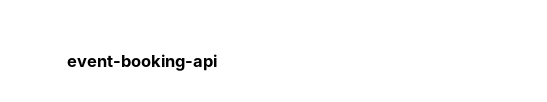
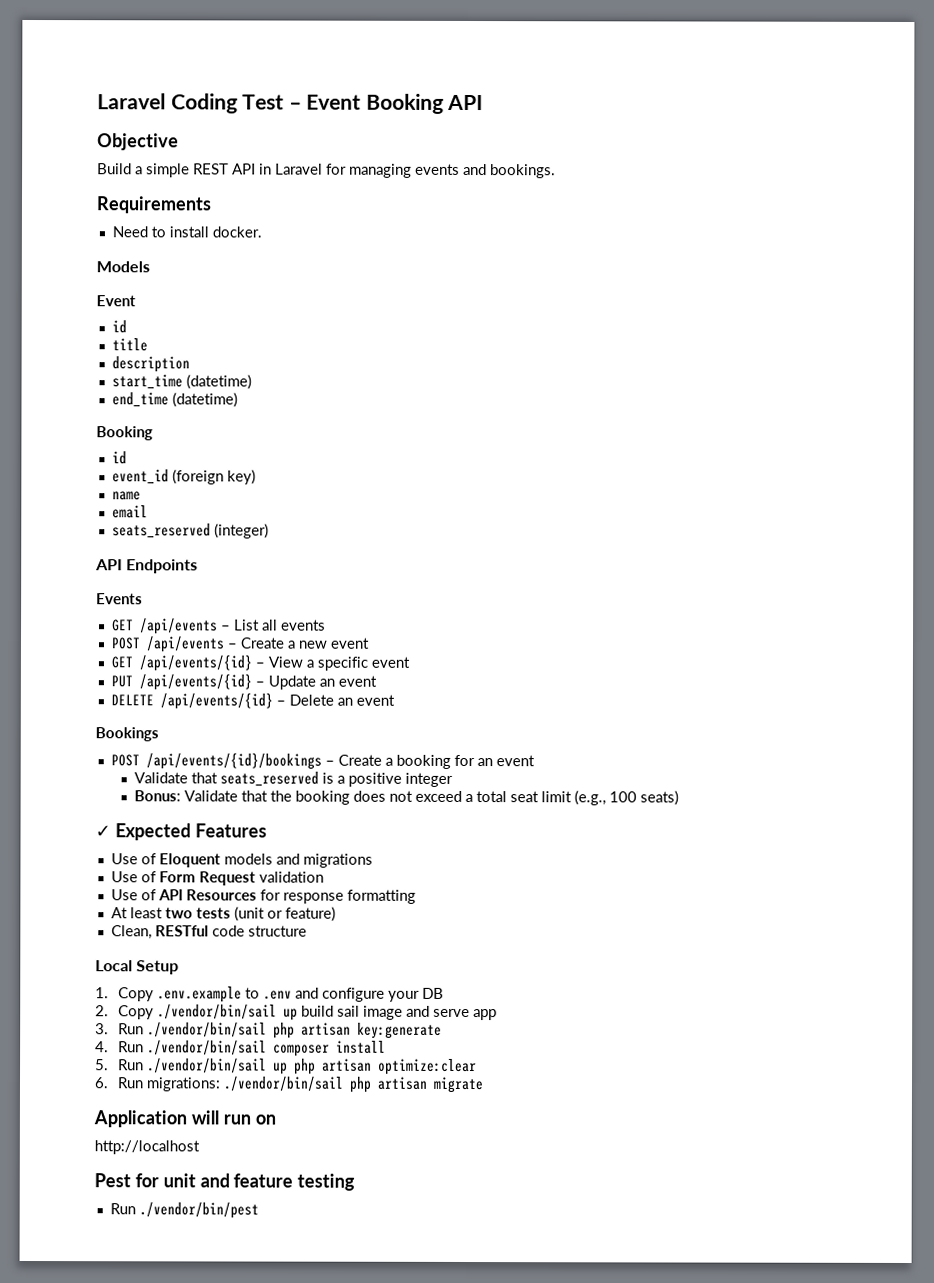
[67,54,217,71] event-booking-api -> [97,93,484,114] [97,133,179,151] [97,163,556,179] [96,196,212,214] [111,226,262,238] [96,261,150,273] [96,295,136,307] [111,320,127,334] [111,338,148,352] [111,356,190,373] [111,374,252,390] [111,392,238,408] [96,426,153,441] [111,451,127,465] [111,469,256,485] [111,491,141,501] [111,505,148,519] [111,523,269,539] [95,559,199,574] [96,593,143,605] [111,618,326,635] [110,636,370,653] [110,654,410,672] [110,673,377,691] [110,692,395,710] [95,727,159,742] [110,752,535,770] [133,771,453,787] [133,790,679,806] [95,823,267,841] [110,853,373,868] [110,871,324,886] [110,889,416,904] [110,906,336,922] [110,925,307,940] [95,960,180,975] [95,986,444,1003] [95,1004,497,1021] [95,1022,442,1039] [95,1040,386,1057] [95,1058,477,1076] [94,1076,484,1094] [93,1110,276,1128] [94,1140,200,1155] [94,1173,356,1191] [109,1202,259,1219] Laravel Coding Test – Event Booking API // Objective // Build a simple REST API in Laravel for managing events and bookings. // Requirements // Need to install docker. // Models // Event // id // title // description // start_time (datetime) // end_time (datetime) // Booking // id // event_id (foreign key) // name // email // seats_reserved (integer) // API Endpoints // Events // GET /api/events – List all events // POST /api/events – Create a new event // GET /api/events/{id} – View a specific event // PUT /api/events/{id} – Update an event // DELETE /api/events/{id} – Delete an event // Bookings // POST /api/events/{id}/bookings – Create a booking for an event // Validate that seats_reserved is a positive integer // Bonus: Validate that the booking does not exceed a total seat limit (e.g., 100 seats) // ✓ Expected Features // Use of Eloquent models and migrations // Use of Form Request validation // Use of API Resources for response formatting // At least two tests (unit or feature) // Clean, RESTful code structure // Local Setup // 1. Copy .env.example to .env and configure your DB // 2. Copy ./vendor/bin/sail up build sail image and serve app // 3. Run ./vendor/bin/sail php artisan key:generate // 4. Run ./vendor/bin/sail composer install // 5. Run ./vendor/bin/sail up php artisan optimize:clear // 6. Run migrations: ./vendor/bin/sail php artisan migrate // Application will run on // http://localhost // Pest for unit and feature testing // Run ./vendor/bin/pest

